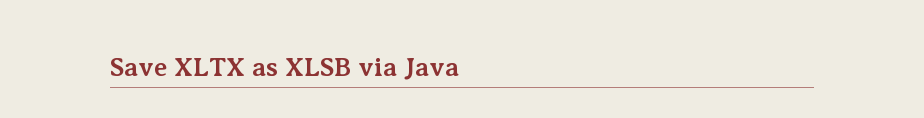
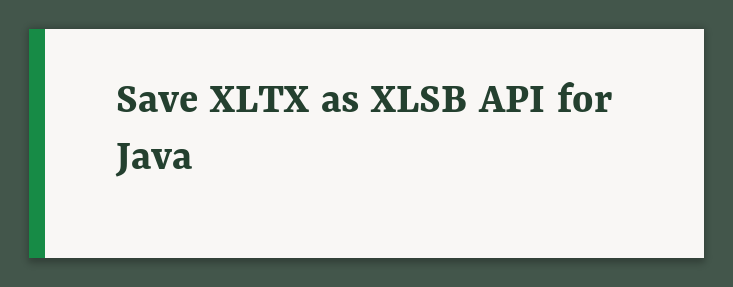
[358,58,398,76] via -> [478,82,613,112] API for

